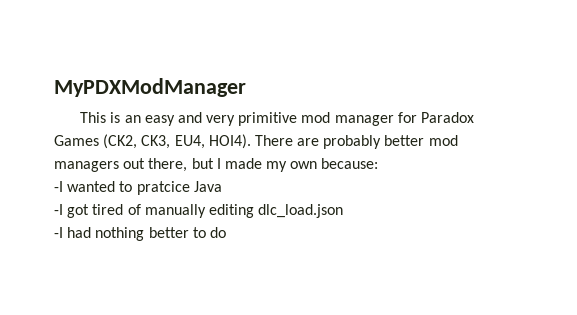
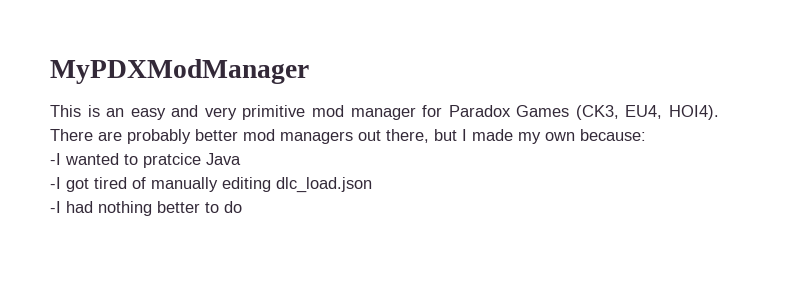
[103,134,171,149] (CK2, CK3, -> [575,105,619,120] (CK3,

